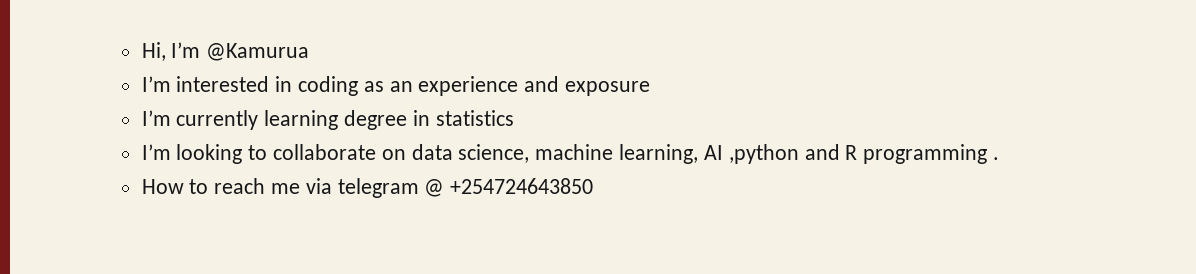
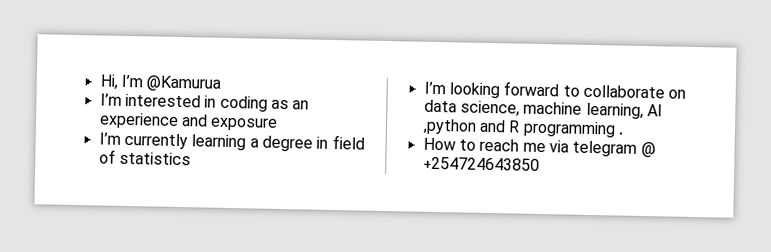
(339, 120) none -> [249,138,259,148] a
(430, 118) none -> [331,134,365,150] [98,149,116,164] field of
(243, 154) none -> [503,81,560,97] forward

